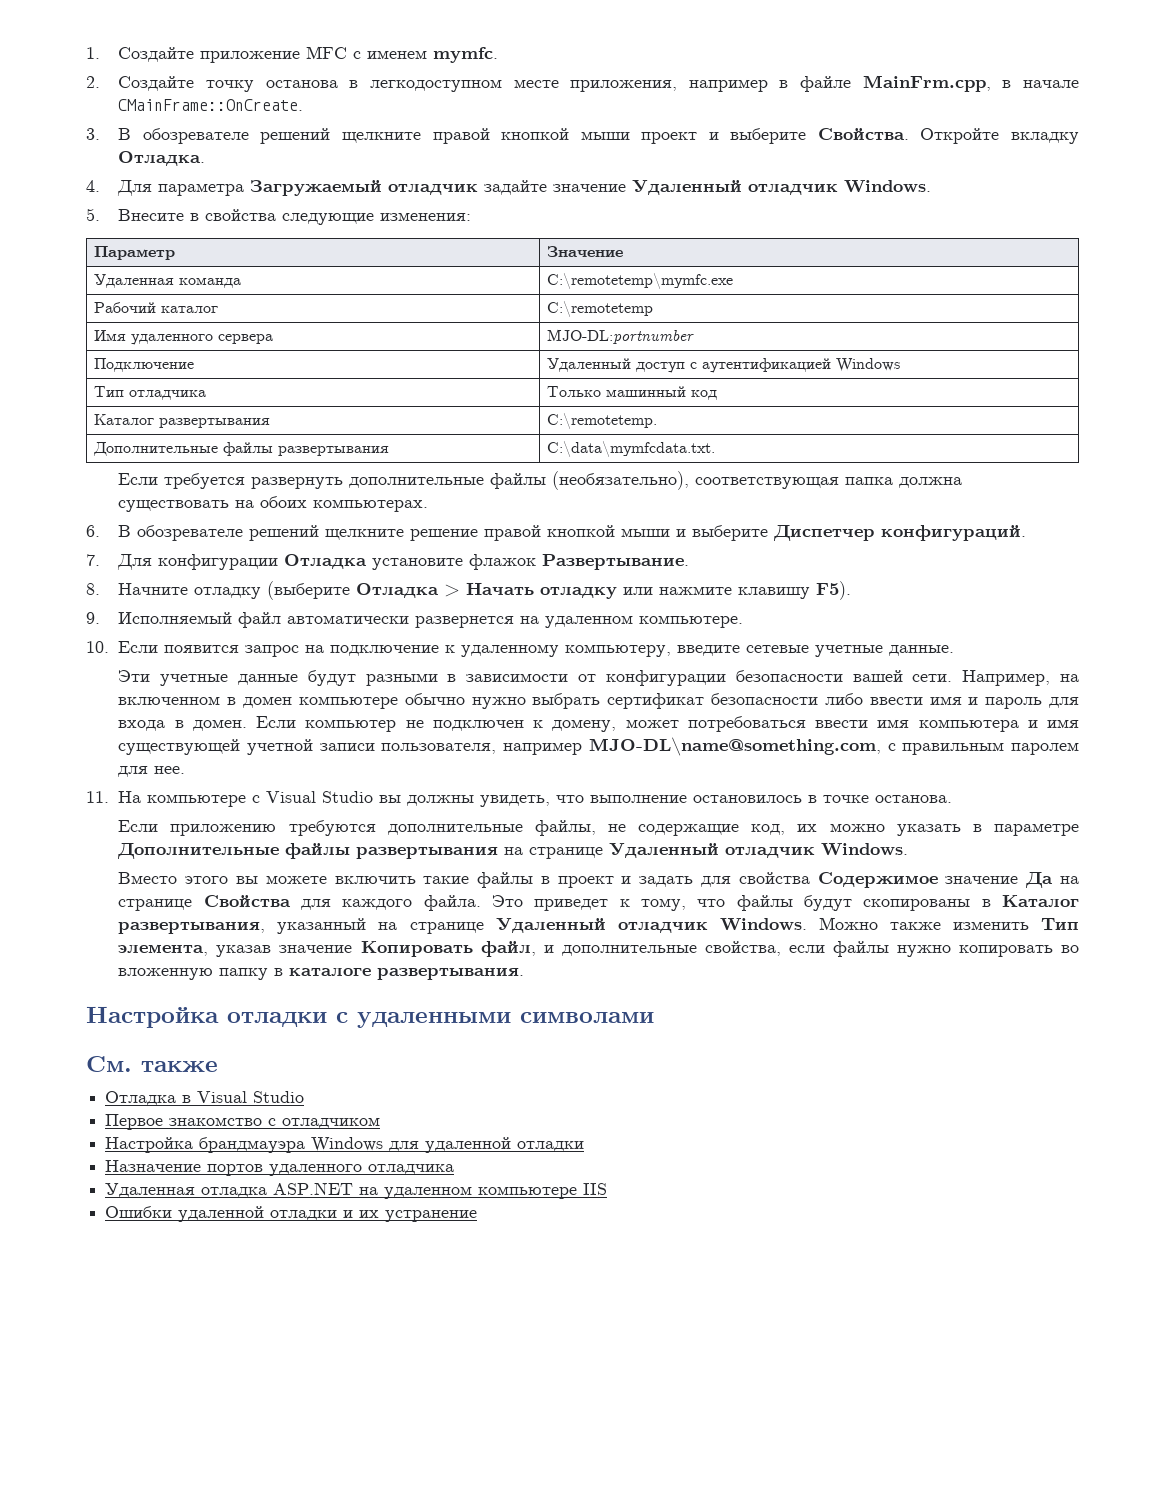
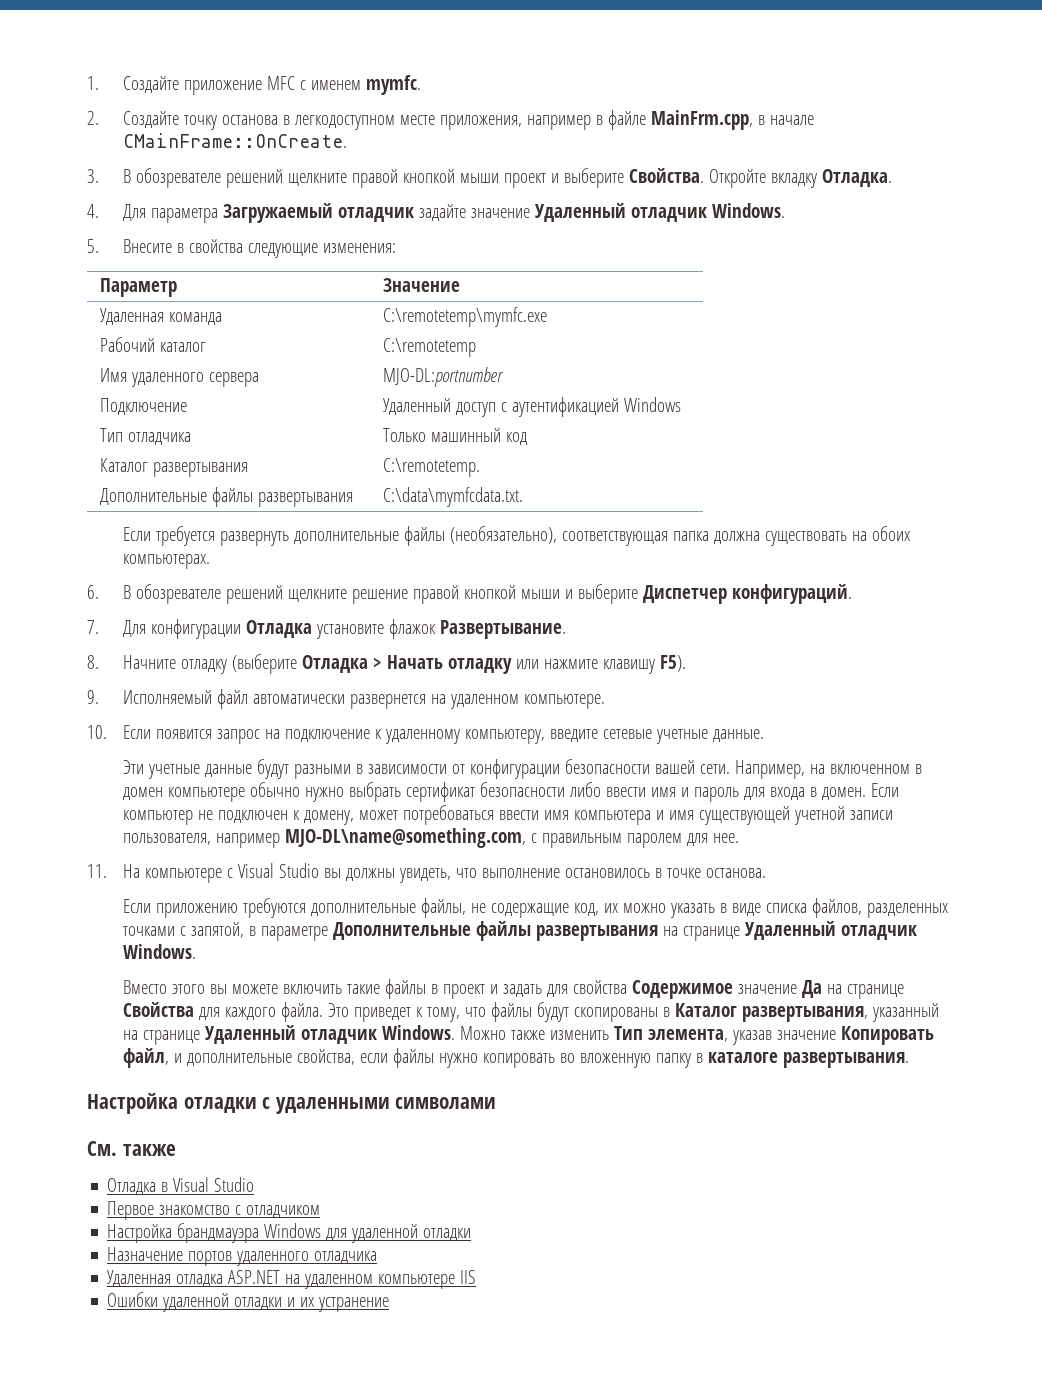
(982, 828) none -> [732,898,949,918] [123,922,257,938] виде списка файлов, разделенных точками с запятой, в

